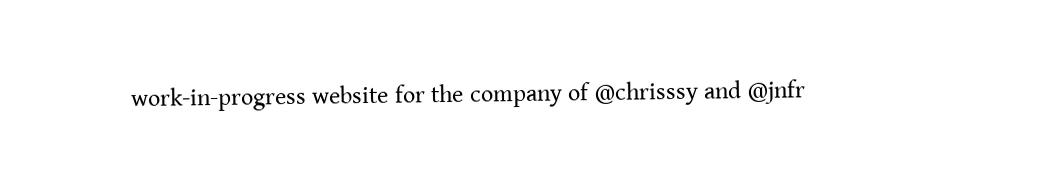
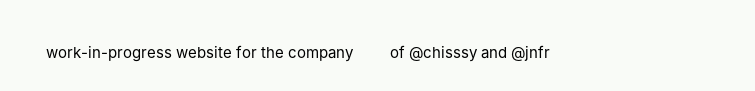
[593,80,699,107] @chrisssy -> [409,45,479,62] @chisssy

